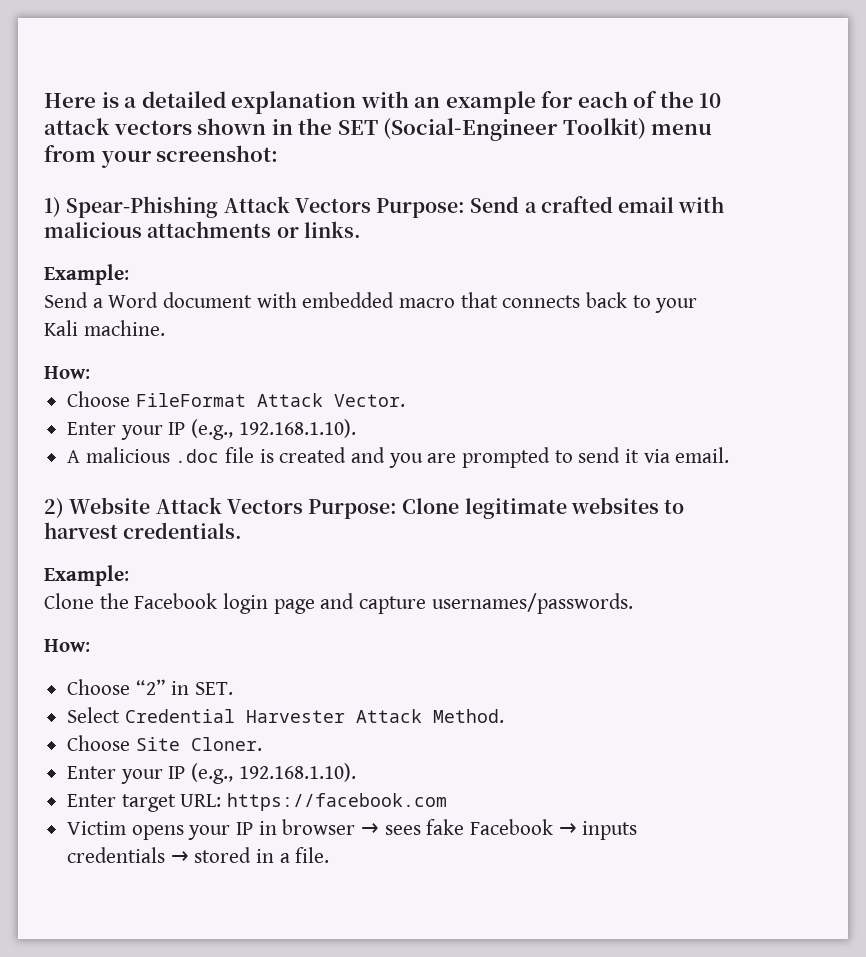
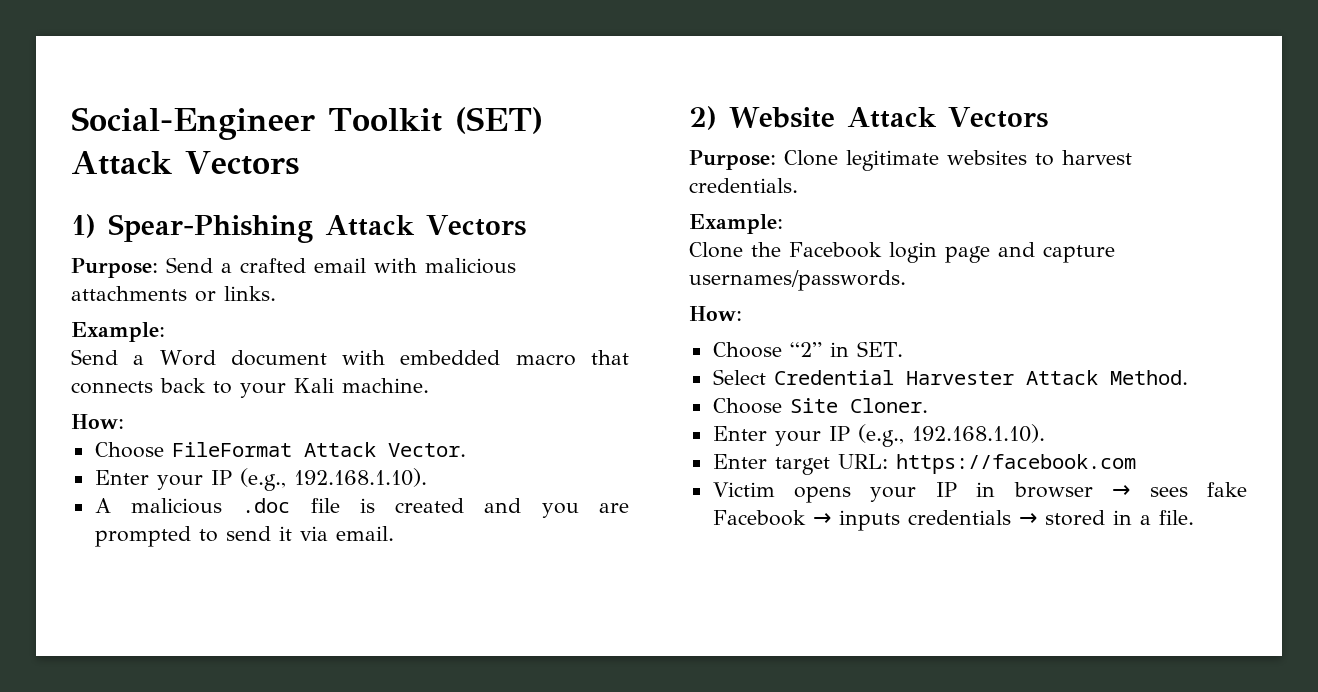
[44,91,722,114] [44,118,713,141] [44,145,279,168] Here is a detailed explanation with an example for each of the 10 attack vectors shown in the SET (Social-Engineer Toolkit) menu from your screenshot: -> [71,107,543,140] [71,151,299,175] Social-Engineer Toolkit (SET) Attack Vectors
(371, 205) none -> (526, 225) //
(303, 506) none -> (1048, 117) //

